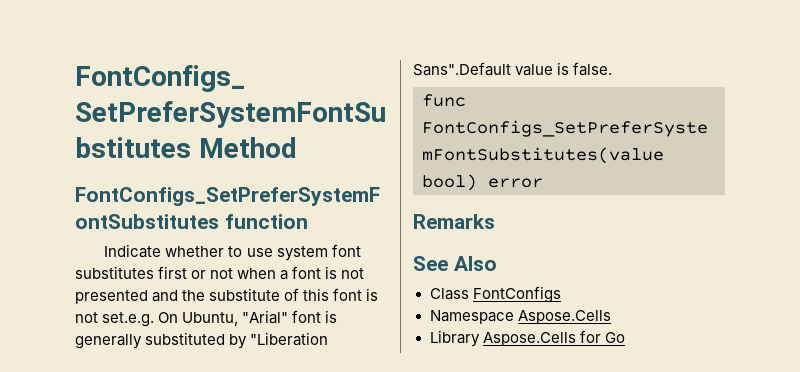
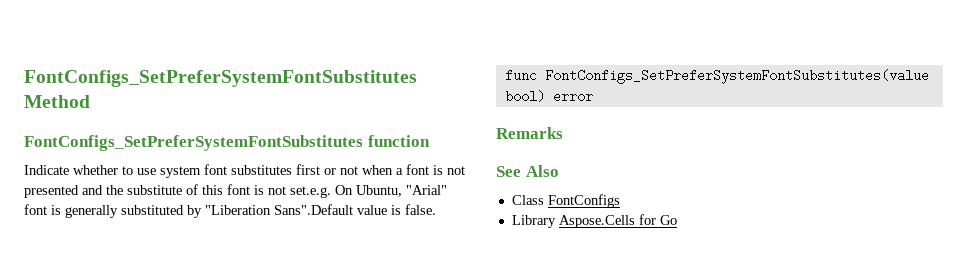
[429,310,611,324] // Namespace Aspose.Cells -> (620, 201) none

